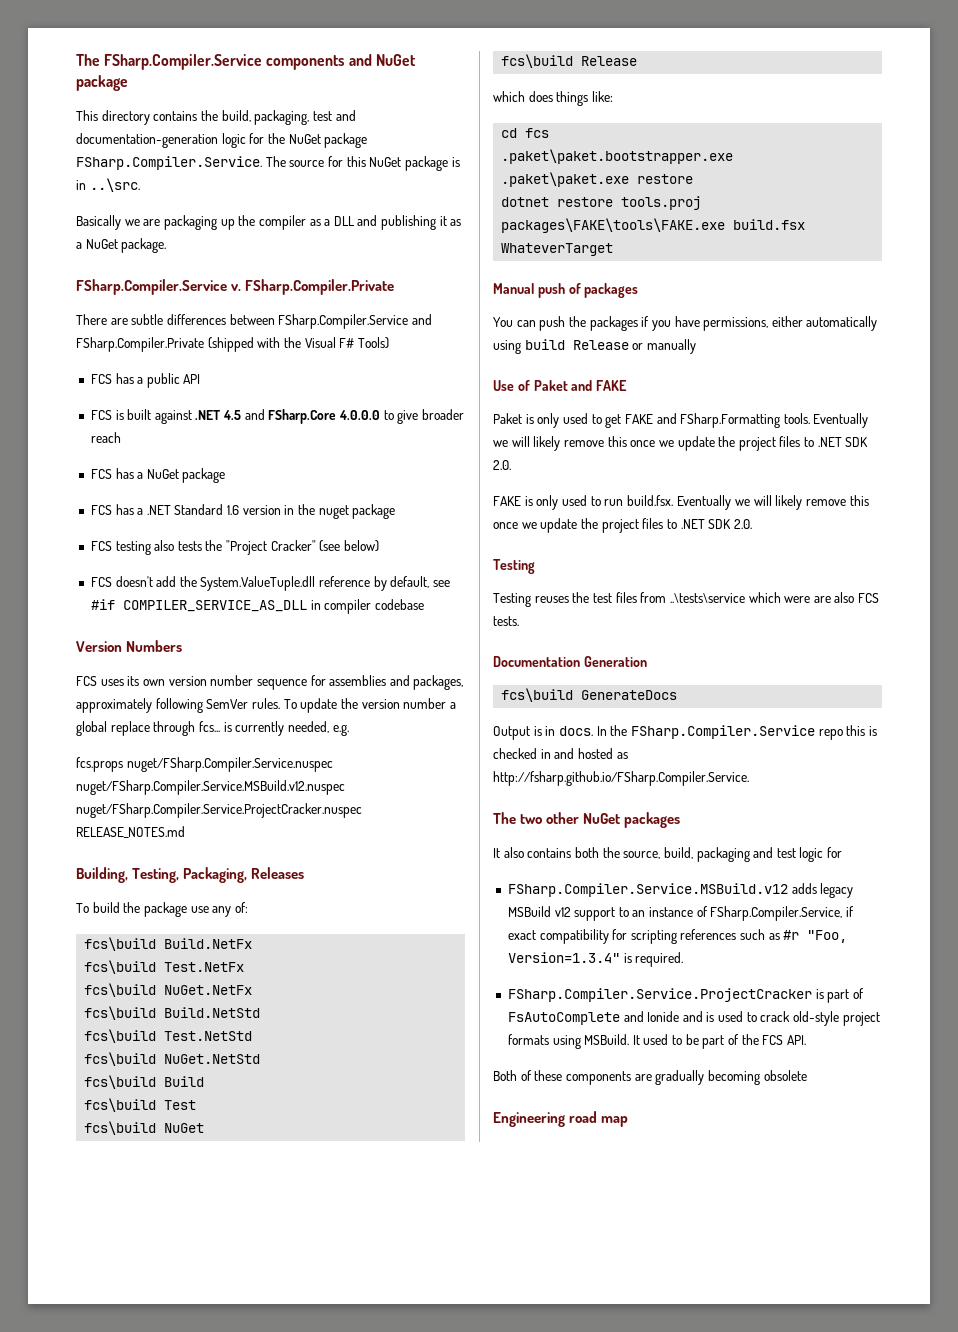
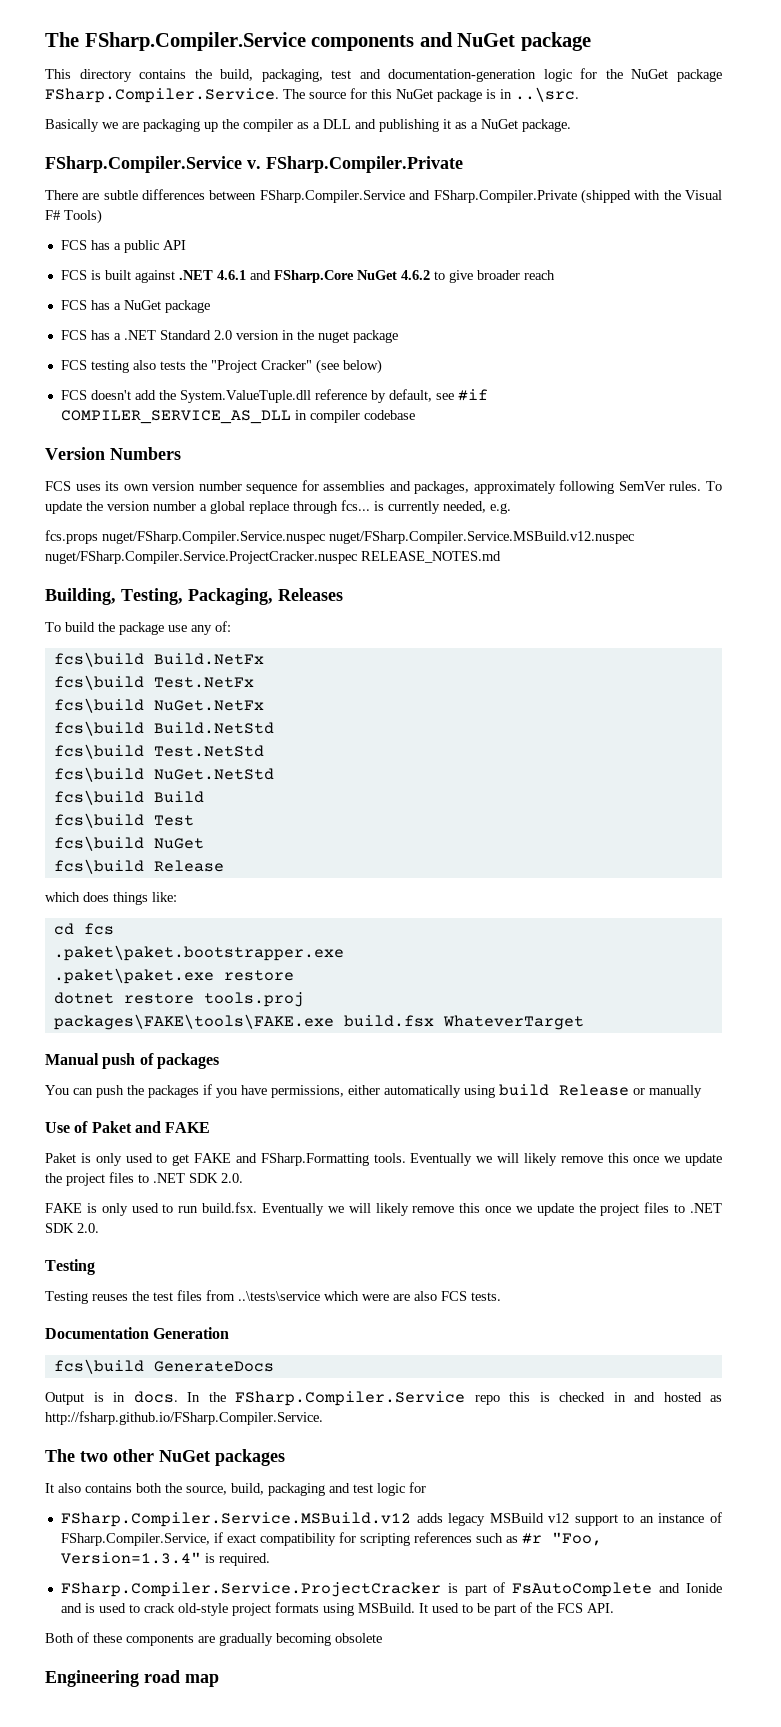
[223,410,242,420] 4.5 -> [216,270,246,280] 4.6.1
[339,410,381,420] 4.0.0.0 -> [356,270,430,280] NuGet 4.6.2
[227,505,240,515] 1.6 -> [213,330,232,340] 2.0

